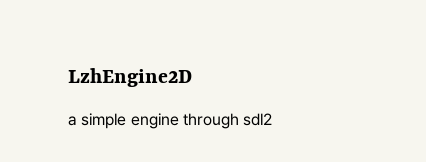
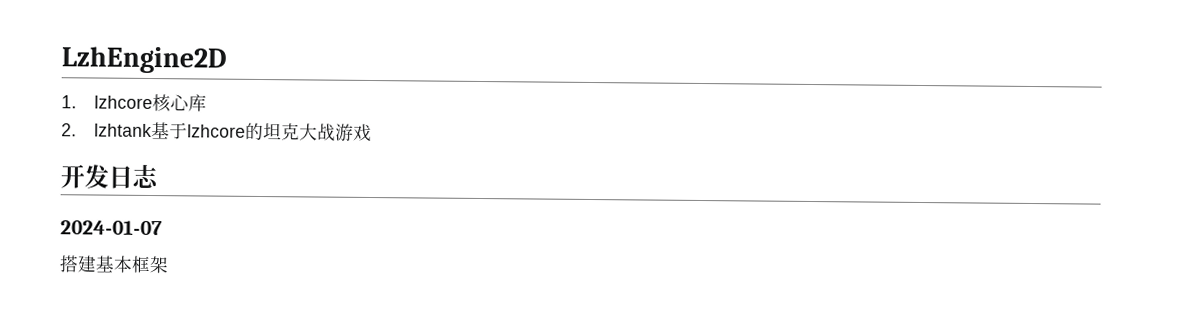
[68,113,273,129] a simple engine through sdl2 -> [61,94,207,113] [61,121,372,143] [60,164,159,189] [60,220,163,236] [59,255,169,274] 1. lzhcore核心库 // 2. lzhtank基于lzhcore的坦克大战游戏 // 开发日志 // 2024-01-07 // 搭建基本框架

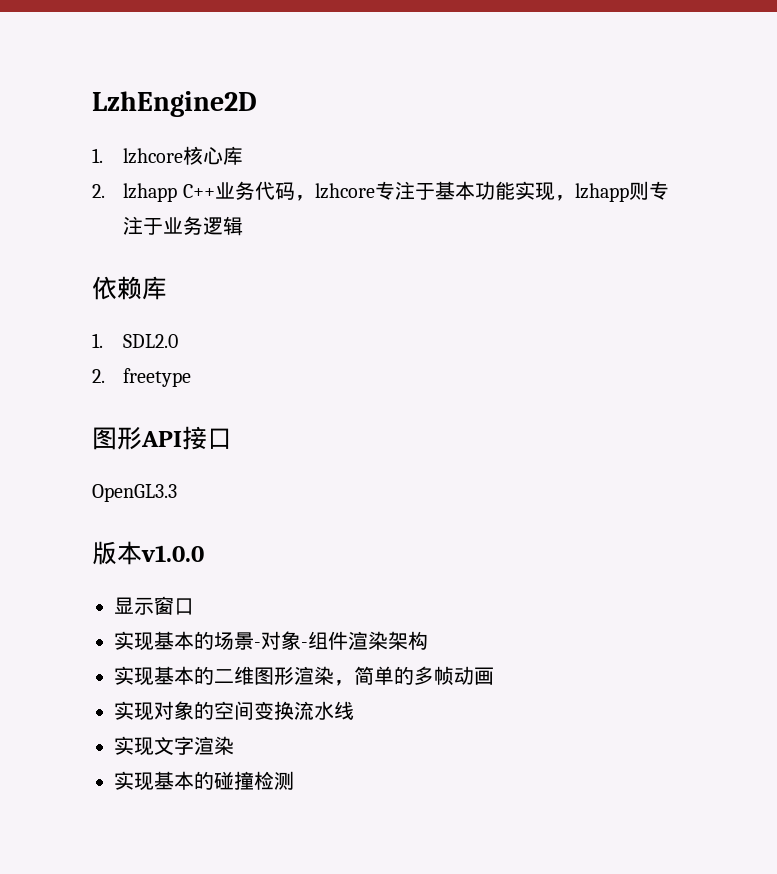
[93,121,372,143] [60,164,159,189] [60,220,163,236] [59,255,169,274] lzhtank基于lzhcore的坦克大战游戏 // 开发日志 // 2024-01-07 // 搭建基本框架 -> [123,181,669,202] [123,216,244,236] [92,276,167,300] [92,333,179,348] [92,368,192,387] [92,426,232,450] [92,484,177,502] [92,541,204,565] [114,596,194,615] [114,631,428,651] [114,666,494,686] [114,701,354,721] [114,736,234,756] [114,771,294,791] lzhapp C++业务代码，lzhcore专注于基本功能实现，lzhapp则专注于业务逻辑 // 依赖库 // 1. SDL2.0 // 2. freetype // 图形API接口 // OpenGL3.3 // 版本v1.0.0 // 显示窗口 // 实现基本的场景-对象-组件渲染架构 // 实现基本的二维图形渲染，简单的多帧动画 // 实现对象的空间变换流水线 // 实现文字渲染 // 实现基本的碰撞检测

